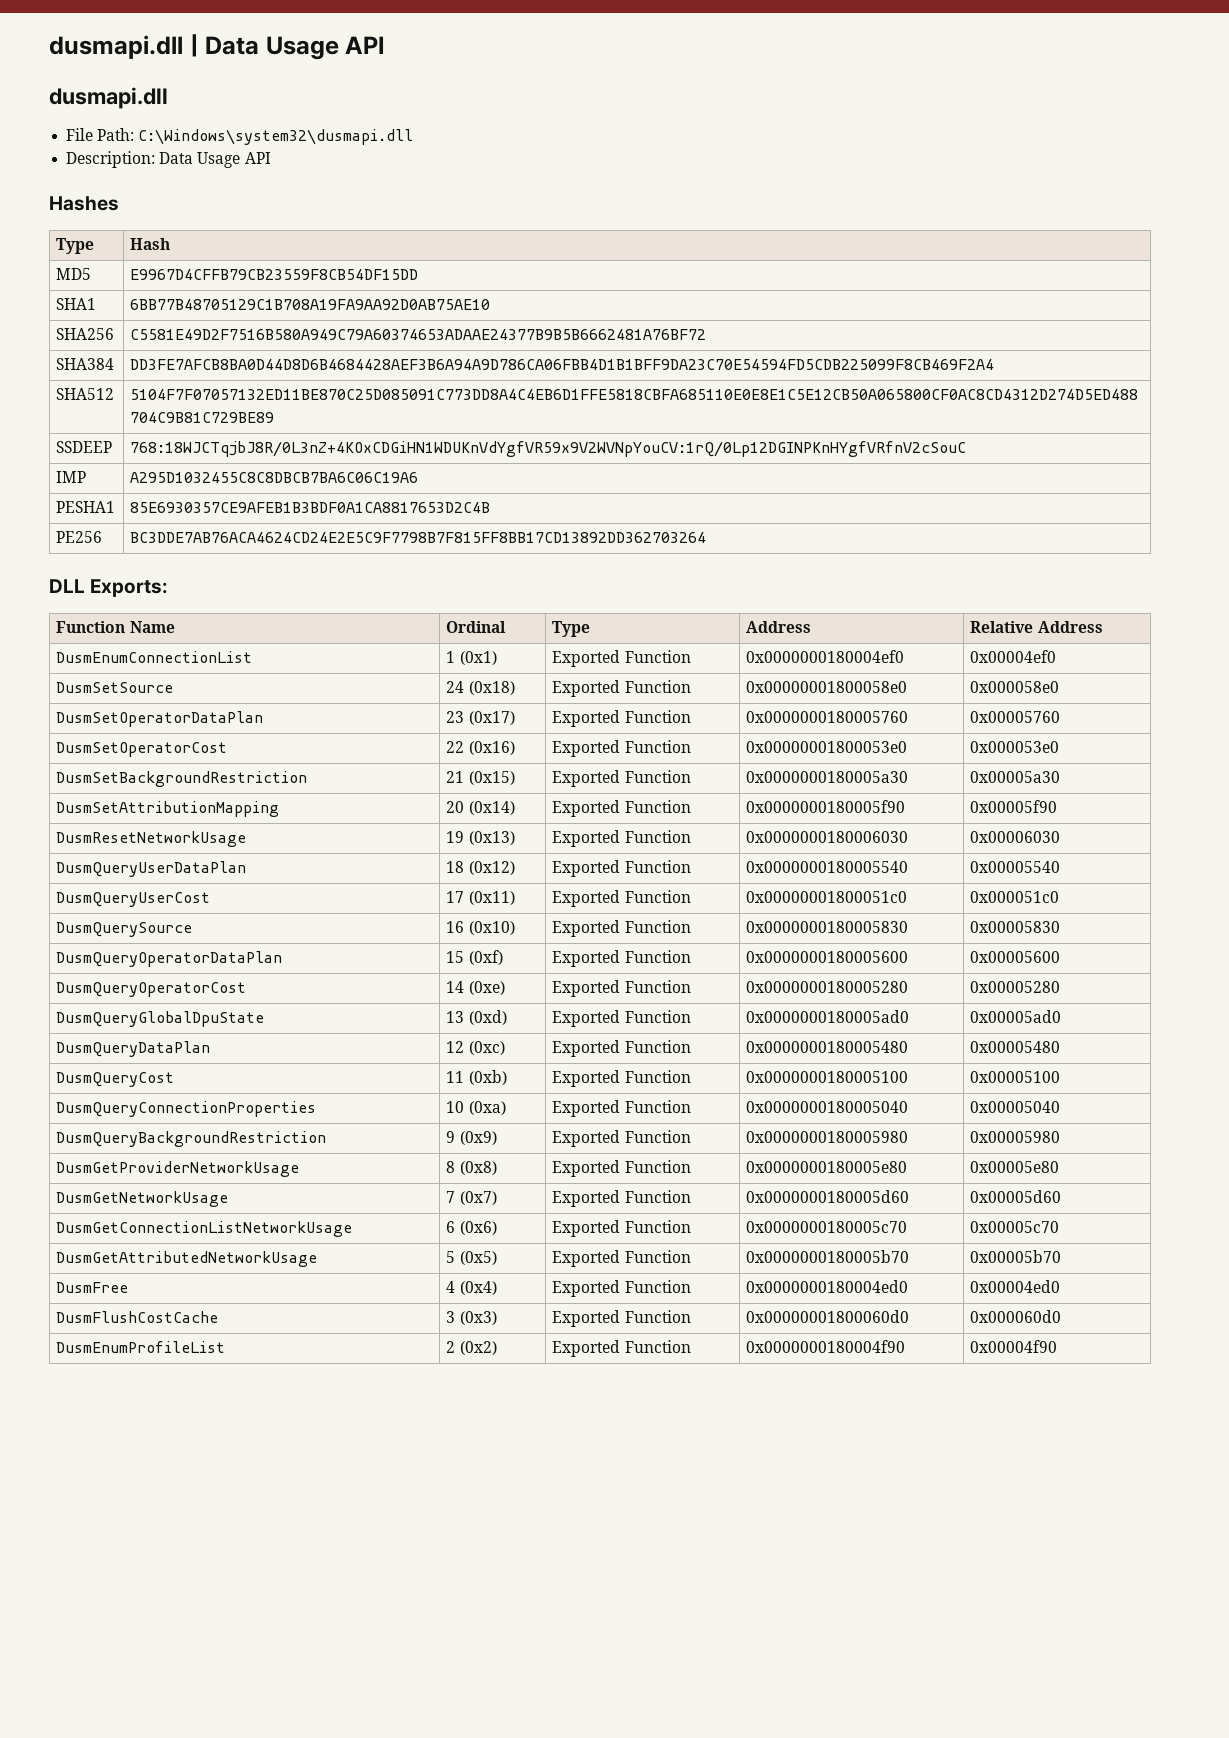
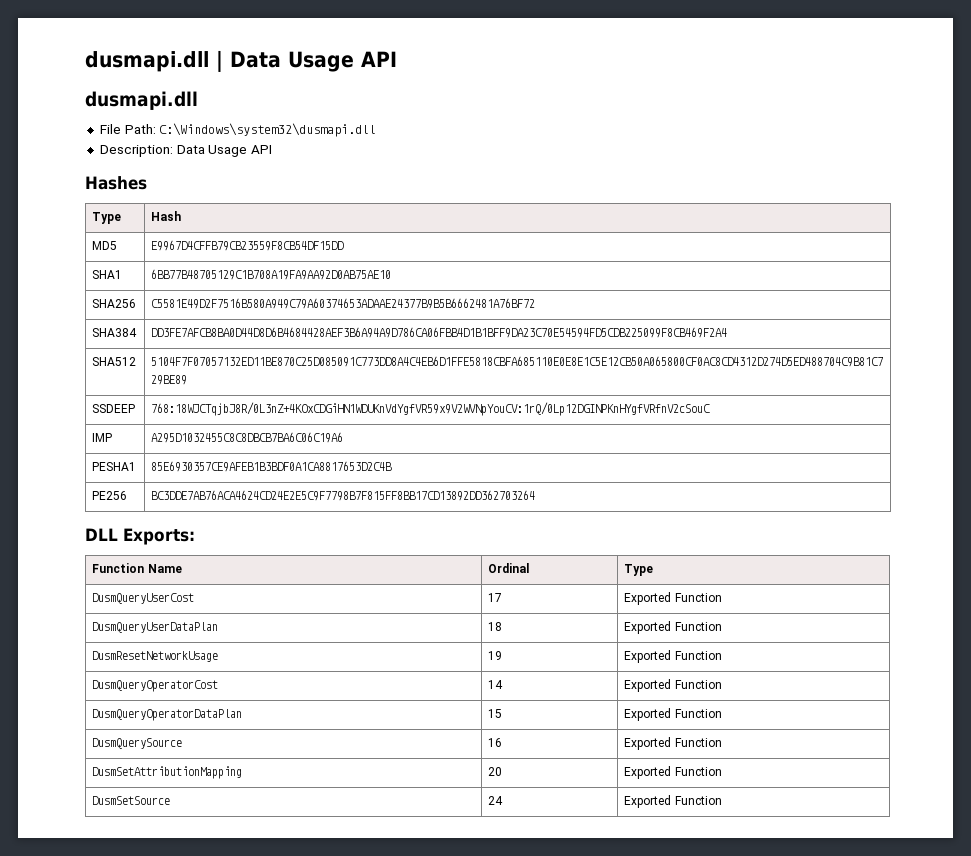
[746,621,812,633] [970,621,1103,633] [56,651,253,663] [446,651,497,665] [552,650,691,667] [746,650,905,663] [970,650,1057,663] | Address | Relative Address // DusmEnumConnectionList | 1 (0x1) | Exported Function | 0x0000000180004ef0 | 0x00004ef0 -> [92,593,195,604] [488,593,503,602] [624,592,722,605] [92,622,219,633] [488,622,503,631] [624,621,722,634] [92,651,219,662] [488,651,503,660] [624,650,722,663] [92,680,219,692] [488,680,504,689] [624,679,722,692] [92,709,243,721] [488,709,503,718] [624,708,722,721] [92,738,183,749] [488,738,503,747] [624,737,722,750] [92,766,243,779] [488,767,503,776] [624,766,722,779] // DusmQueryUserCost | 17 | Exported Function // DusmQueryUserDataPlan | 18 | Exported Function // DusmResetNetworkUsage | 19 | Exported Function // DusmQueryOperatorCost | 14 | Exported Function // DusmQueryOperatorDataPlan | 15 | Exported Function // DusmQuerySource | 16 | Exported Function // DusmSetAttributionMapping | 20 | Exported Function
[468,681,515,695] [552,680,691,697] [746,681,908,693] [970,681,1060,693] [56,711,264,727] [446,711,515,725] [552,710,691,727] [746,711,909,723] [970,711,1061,723] [56,742,228,757] [446,741,515,755] [552,740,691,757] [746,741,908,753] [970,741,1060,753] [56,771,308,787] [446,771,515,785] [552,770,691,787] [746,771,909,783] [970,771,1061,783] [56,801,280,817] [446,801,515,815] [552,800,691,817] [746,800,906,813] [970,800,1058,813] [56,831,247,847] [446,831,515,845] [552,830,691,847] [746,831,909,843] [970,831,1061,843] [56,861,247,877] [446,861,515,875] [552,860,691,877] [746,861,909,873] [970,861,1061,873] [56,892,211,907] [446,891,515,905] [552,890,691,907] [746,891,908,903] [970,891,1060,903] [56,922,193,937] [446,921,515,935] [552,920,691,937] [746,921,909,933] [970,921,1061,933] [56,951,283,967] [446,950,503,965] [552,950,691,967] [746,951,909,963] [970,951,1061,963] [56,982,247,997] [446,981,505,995] [552,980,691,997] [746,981,909,993] [970,981,1061,993] [56,1011,265,1027] [446,1010,507,1025] [552,1010,691,1027] [746,1010,910,1023] [970,1010,1062,1023] [56,1041,211,1057] [446,1041,505,1055] [552,1040,691,1057] [746,1041,909,1053] [970,1041,1061,1053] [56,1072,175,1087] [446,1070,507,1085] [552,1070,691,1087] [746,1071,909,1083] [970,1071,1061,1083] [56,1101,317,1117] [446,1101,506,1115] [552,1100,691,1117] [746,1101,909,1113] [970,1101,1061,1113] [56,1131,327,1147] [446,1131,497,1145] [552,1130,691,1147] [746,1131,909,1143] [970,1131,1061,1143] [56,1161,300,1177] [446,1161,497,1175] [552,1160,691,1177] [746,1161,908,1173] [970,1161,1060,1173] [56,1191,229,1207] [446,1191,497,1205] [552,1190,691,1207] [746,1190,910,1203] [970,1190,1062,1203] [56,1221,353,1237] [446,1221,497,1235] [552,1220,691,1237] [746,1221,908,1233] [970,1221,1060,1233] [56,1251,318,1267] [446,1251,497,1265] [552,1250,691,1267] [746,1250,910,1263] [970,1250,1062,1263] [56,1282,129,1293] [446,1281,497,1295] [552,1280,691,1297] [746,1280,909,1293] [970,1280,1061,1293] [56,1311,219,1323] [446,1311,497,1325] [552,1310,691,1327] [746,1310,910,1323] [970,1310,1062,1323] [56,1341,226,1353] [446,1341,497,1355] [552,1340,691,1357] [746,1340,906,1353] [970,1340,1058,1353] (0x18) | Exported Function | 0x00000001800058e0 | 0x000058e0 // DusmSetOperatorDataPlan | 23 (0x17) | Exported Function | 0x0000000180005760 | 0x00005760 // DusmSetOperatorCost | 22 (0x16) | Exported Function | 0x00000001800053e0 | 0x000053e0 // DusmSetBackgroundRestriction | 21 (0x15) | Exported Function | 0x0000000180005a30 | 0x00005a30 // DusmSetAttributionMapping | 20 (0x14) | Exported Function | 0x0000000180005f90 | 0x00005f90 // DusmResetNetworkUsage | 19 (0x13) | Exported Function | 0x0000000180006030 | 0x00006030 // DusmQueryUserDataPlan | 18 (0x12) | Exported Function | 0x0000000180005540 | 0x00005540 // DusmQueryUserCost | 17 (0x11) | Exported Function | 0x00000001800051c0 | 0x000051c0 // DusmQuerySource | 16 (0x10) | Exported Function | 0x0000000180005830 | 0x00005830 // DusmQueryOperatorDataPlan | 15 (0xf) | Exported Function | 0x0000000180005600 | 0x00005600 // DusmQueryOperatorCost | 14 (0xe) | Exported Function | 0x0000000180005280 | 0x00005280 // DusmQueryGlobalDpuState | 13 (0xd) | Exported Function | 0x0000000180005ad0 | 0x00005ad0 // DusmQueryDataPlan | 12 (0xc) | Exported Function | 0x0000000180005480 | 0x00005480 // DusmQueryCost | 11 (0xb) | Exported Function | 0x0000000180005100 | 0x00005100 // DusmQueryConnectionProperties | 10 (0xa) | Exported Function | 0x0000000180005040 | 0x00005040 // DusmQueryBackgroundRestriction | 9 (0x9) | Exported Function | 0x0000000180005980 | 0x00005980 // DusmGetProviderNetworkUsage | 8 (0x8) | Exported Function | 0x0000000180005e80 | 0x00005e80 // DusmGetNetworkUsage | 7 (0x7) | Exported Function | 0x0000000180005d60 | 0x00005d60 // DusmGetConnectionListNetworkUsage | 6 (0x6) | Exported Function | 0x0000000180005c70 | 0x00005c70 // DusmGetAttributedNetworkUsage | 5 (0x5) | Exported Function | 0x0000000180005b70 | 0x00005b70 // DusmFree | 4 (0x4) | Exported Function | 0x0000000180004ed0 | 0x00004ed0 // DusmFlushCostCache | 3 (0x3) | Exported Function | 0x00000001800060d0 | 0x000060d0 // DusmEnumProfileList | 2 (0x2) | Exported Function | 0x0000000180004f90 | 0x00004f90 -> [624,795,722,808] | Exported Function

